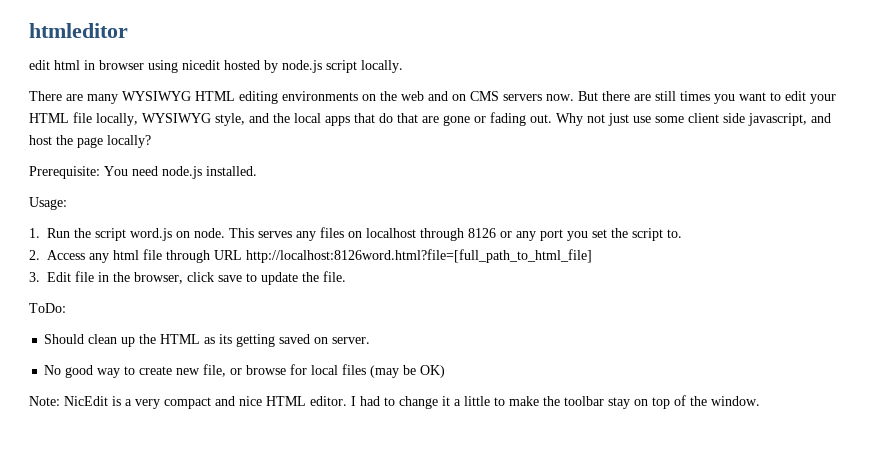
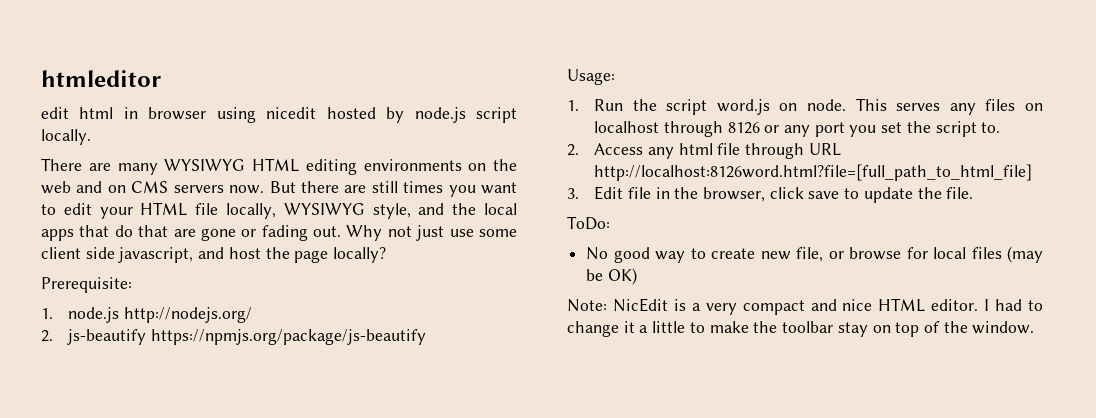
[104,166,257,179] You need node.js installed. -> [41,307,252,323] [41,329,426,345] // 1. node.js http://nodejs.org/ // 2. js-beautify https://npmjs.org/package/js-beautify
[44,334,371,347] // Should clean up the HTML as its getting saved on server. -> (610, 223) none

